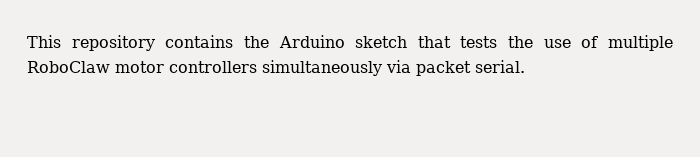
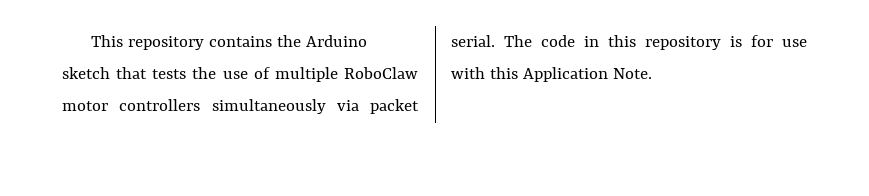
(525, 66) none -> [504,35,807,50] [451,67,652,82] The code in this repository is for use with this Application Note.

